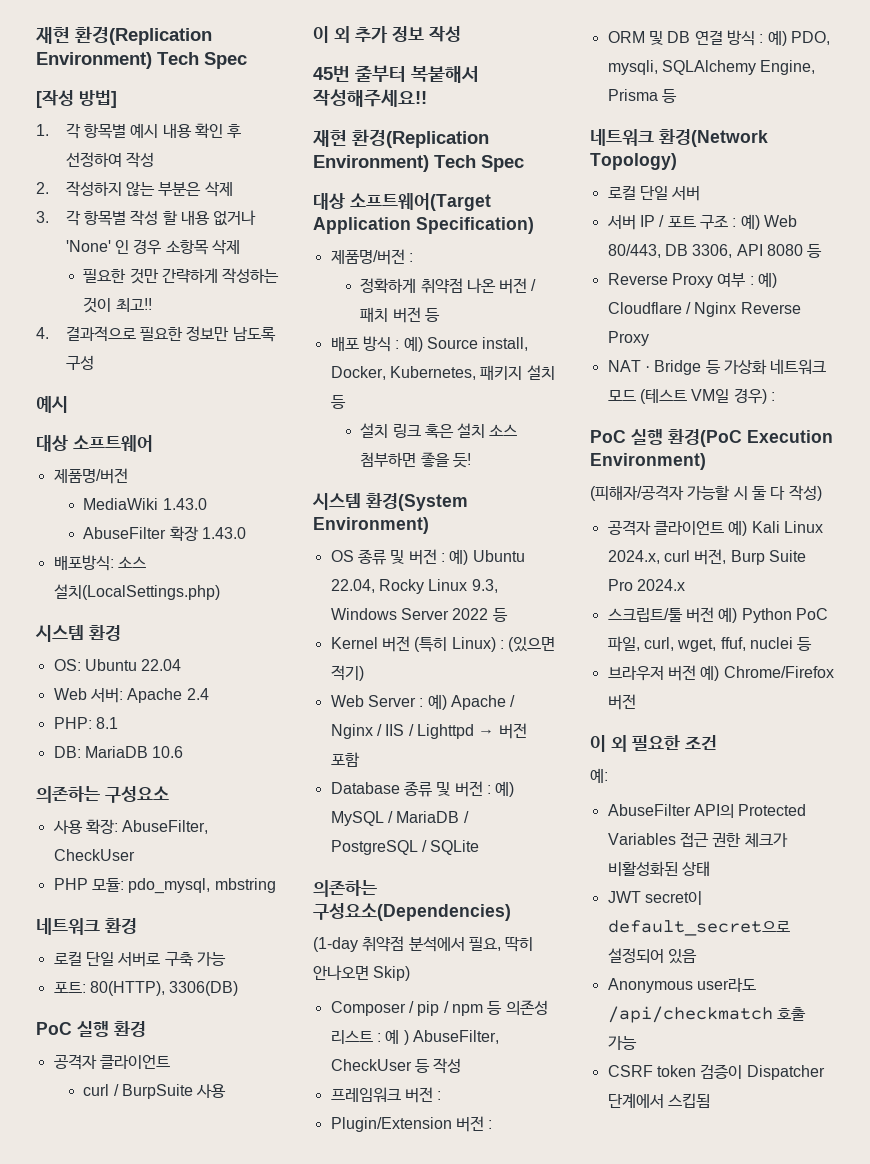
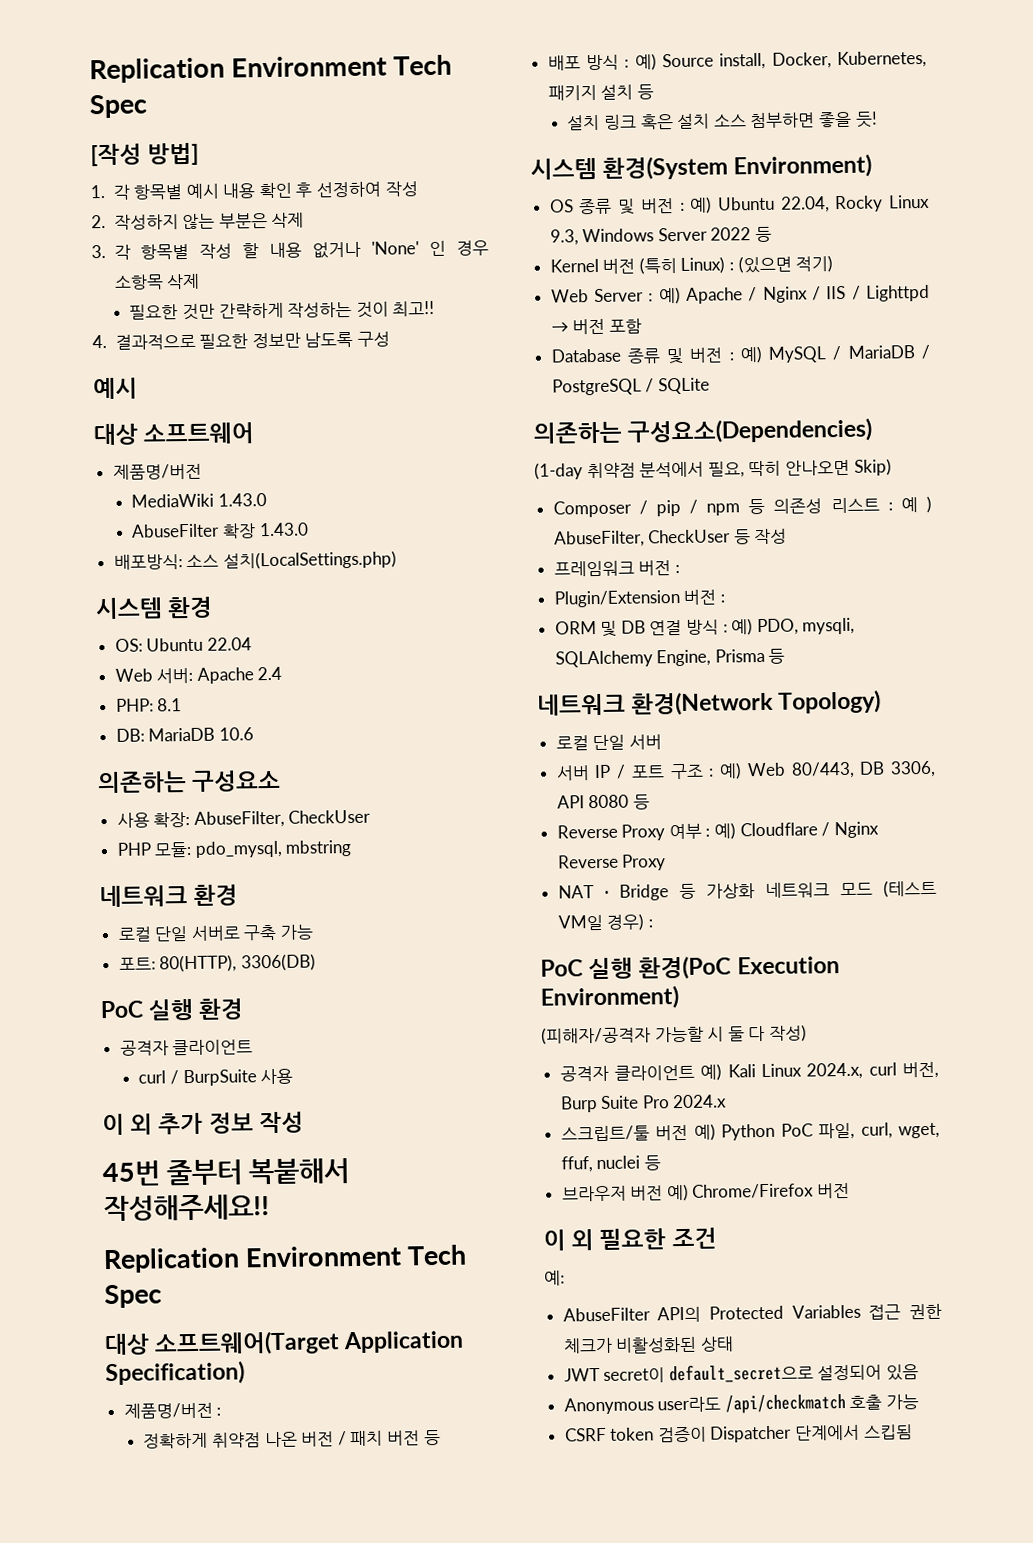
[36,26,212,45] [36,52,152,69] 재현 환경(Replication Environment) -> [89,55,388,84] Replication Environment
[313,129,489,148] [313,155,429,172] 재현 환경(Replication Environment) -> [103,1245,403,1274] Replication Environment

